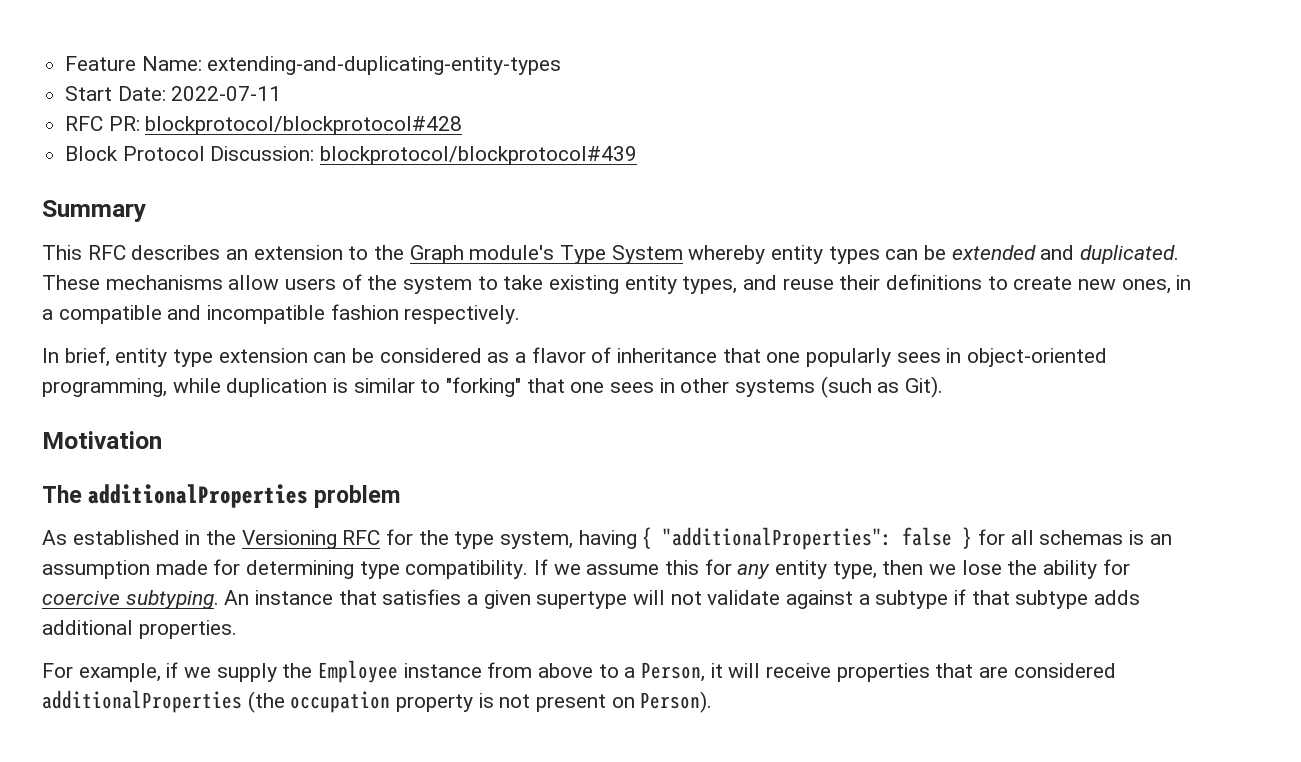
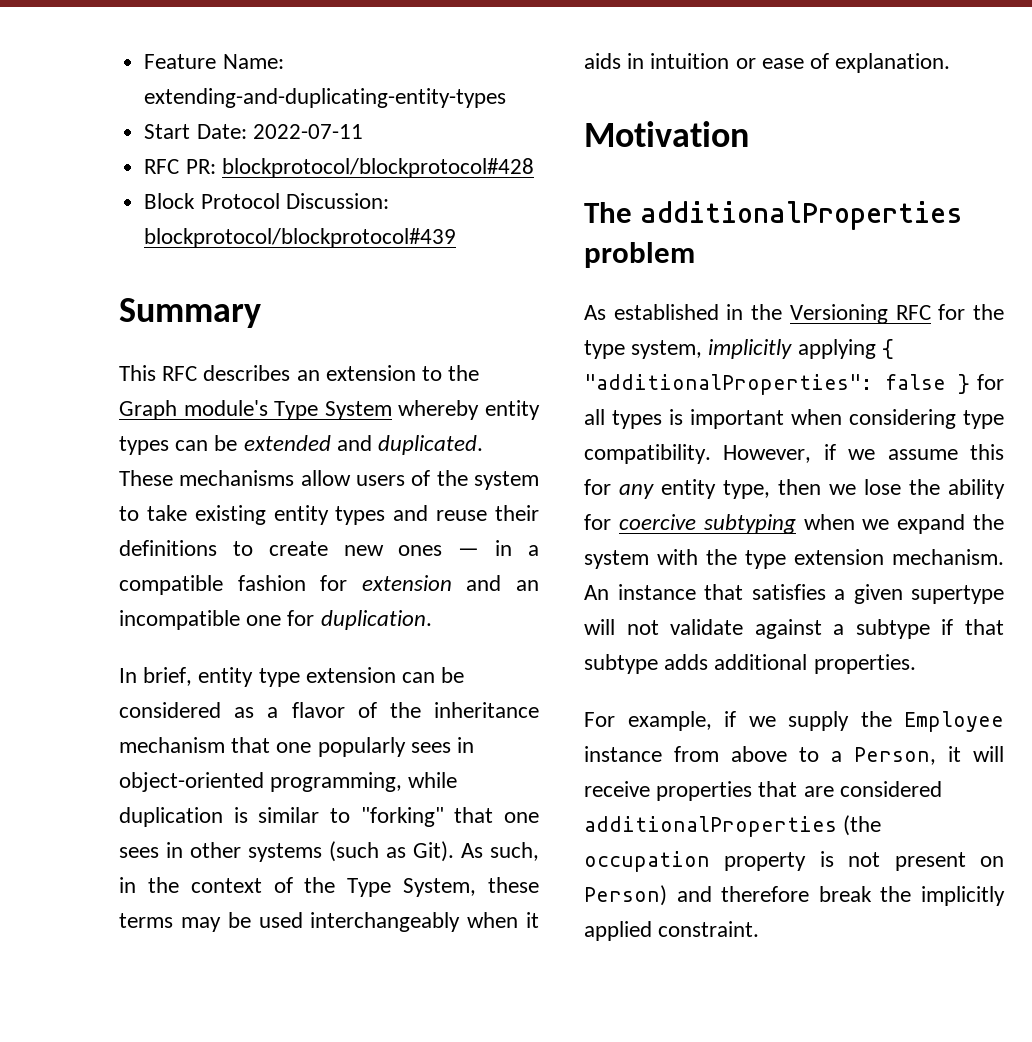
[682,276,738,294] types, -> [335,506,386,525] types
[1121,279,1171,294] ones, -> [398,545,480,556] ones —
[167,304,521,324] and incompatible fashion respectively. -> [237,575,539,591] [119,610,432,630] fashion for extension and an incompatible one for duplication.
[617,348,718,363] inheritance -> [389,702,539,718] [119,737,225,753] the inheritance mechanism
(944, 387) none -> [461,842,539,861] [119,877,539,897] [119,912,539,932] [584,53,951,73] As such, in the context of the Type System, these terms may be used interchangeably when it aids in intuition or ease of explanation.
[578,530,637,549] having -> [708,339,876,359] implicitly applying
[1039,530,1172,545] [42,559,549,579] schemas is an assumption made for determining type compatibility. If -> [612,409,1004,429] [584,444,836,464] types is important when considering type compatibility. However, if
[125,590,219,609] subtyping. -> [703,514,1004,534] [584,549,1004,569] subtyping when we expand the system with the type extension mechanism.
[640,691,713,713] Person). -> [584,885,1005,906] [584,921,760,941] Person) and therefore break the implicitly applied constraint.

